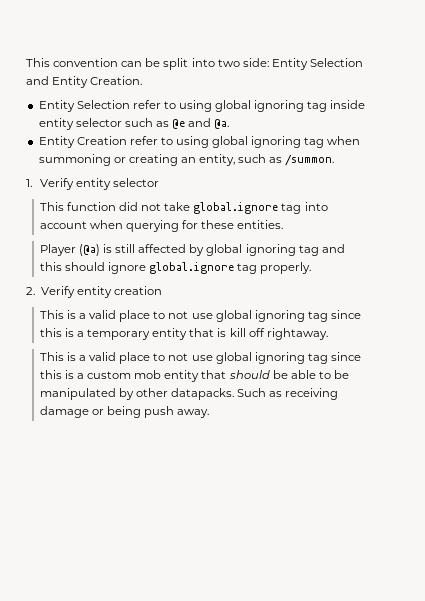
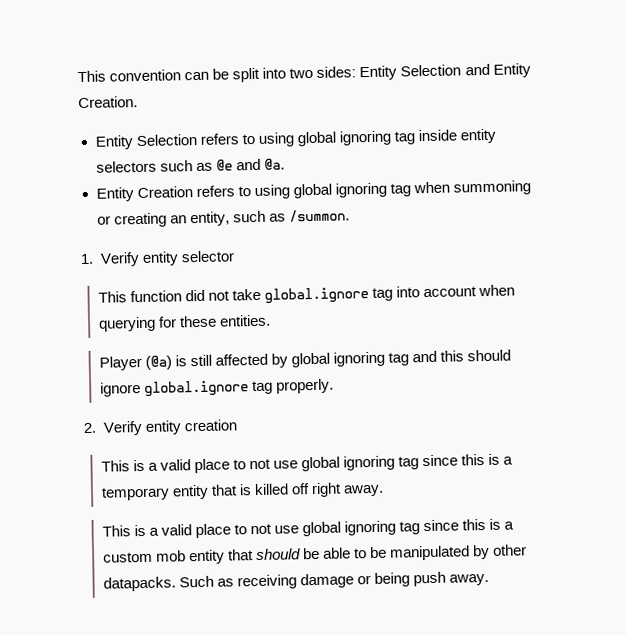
[242,58,269,67] side: -> [316,66,357,78] sides:
[132,100,161,109] refer -> [199,133,239,145] refers
[75,118,122,127] selector -> [95,160,157,173] selectors
[129,136,158,145] refer -> [195,185,235,198] refers
[229,328,328,340] kill off rightaway. -> [253,482,385,498] killed off right away.

